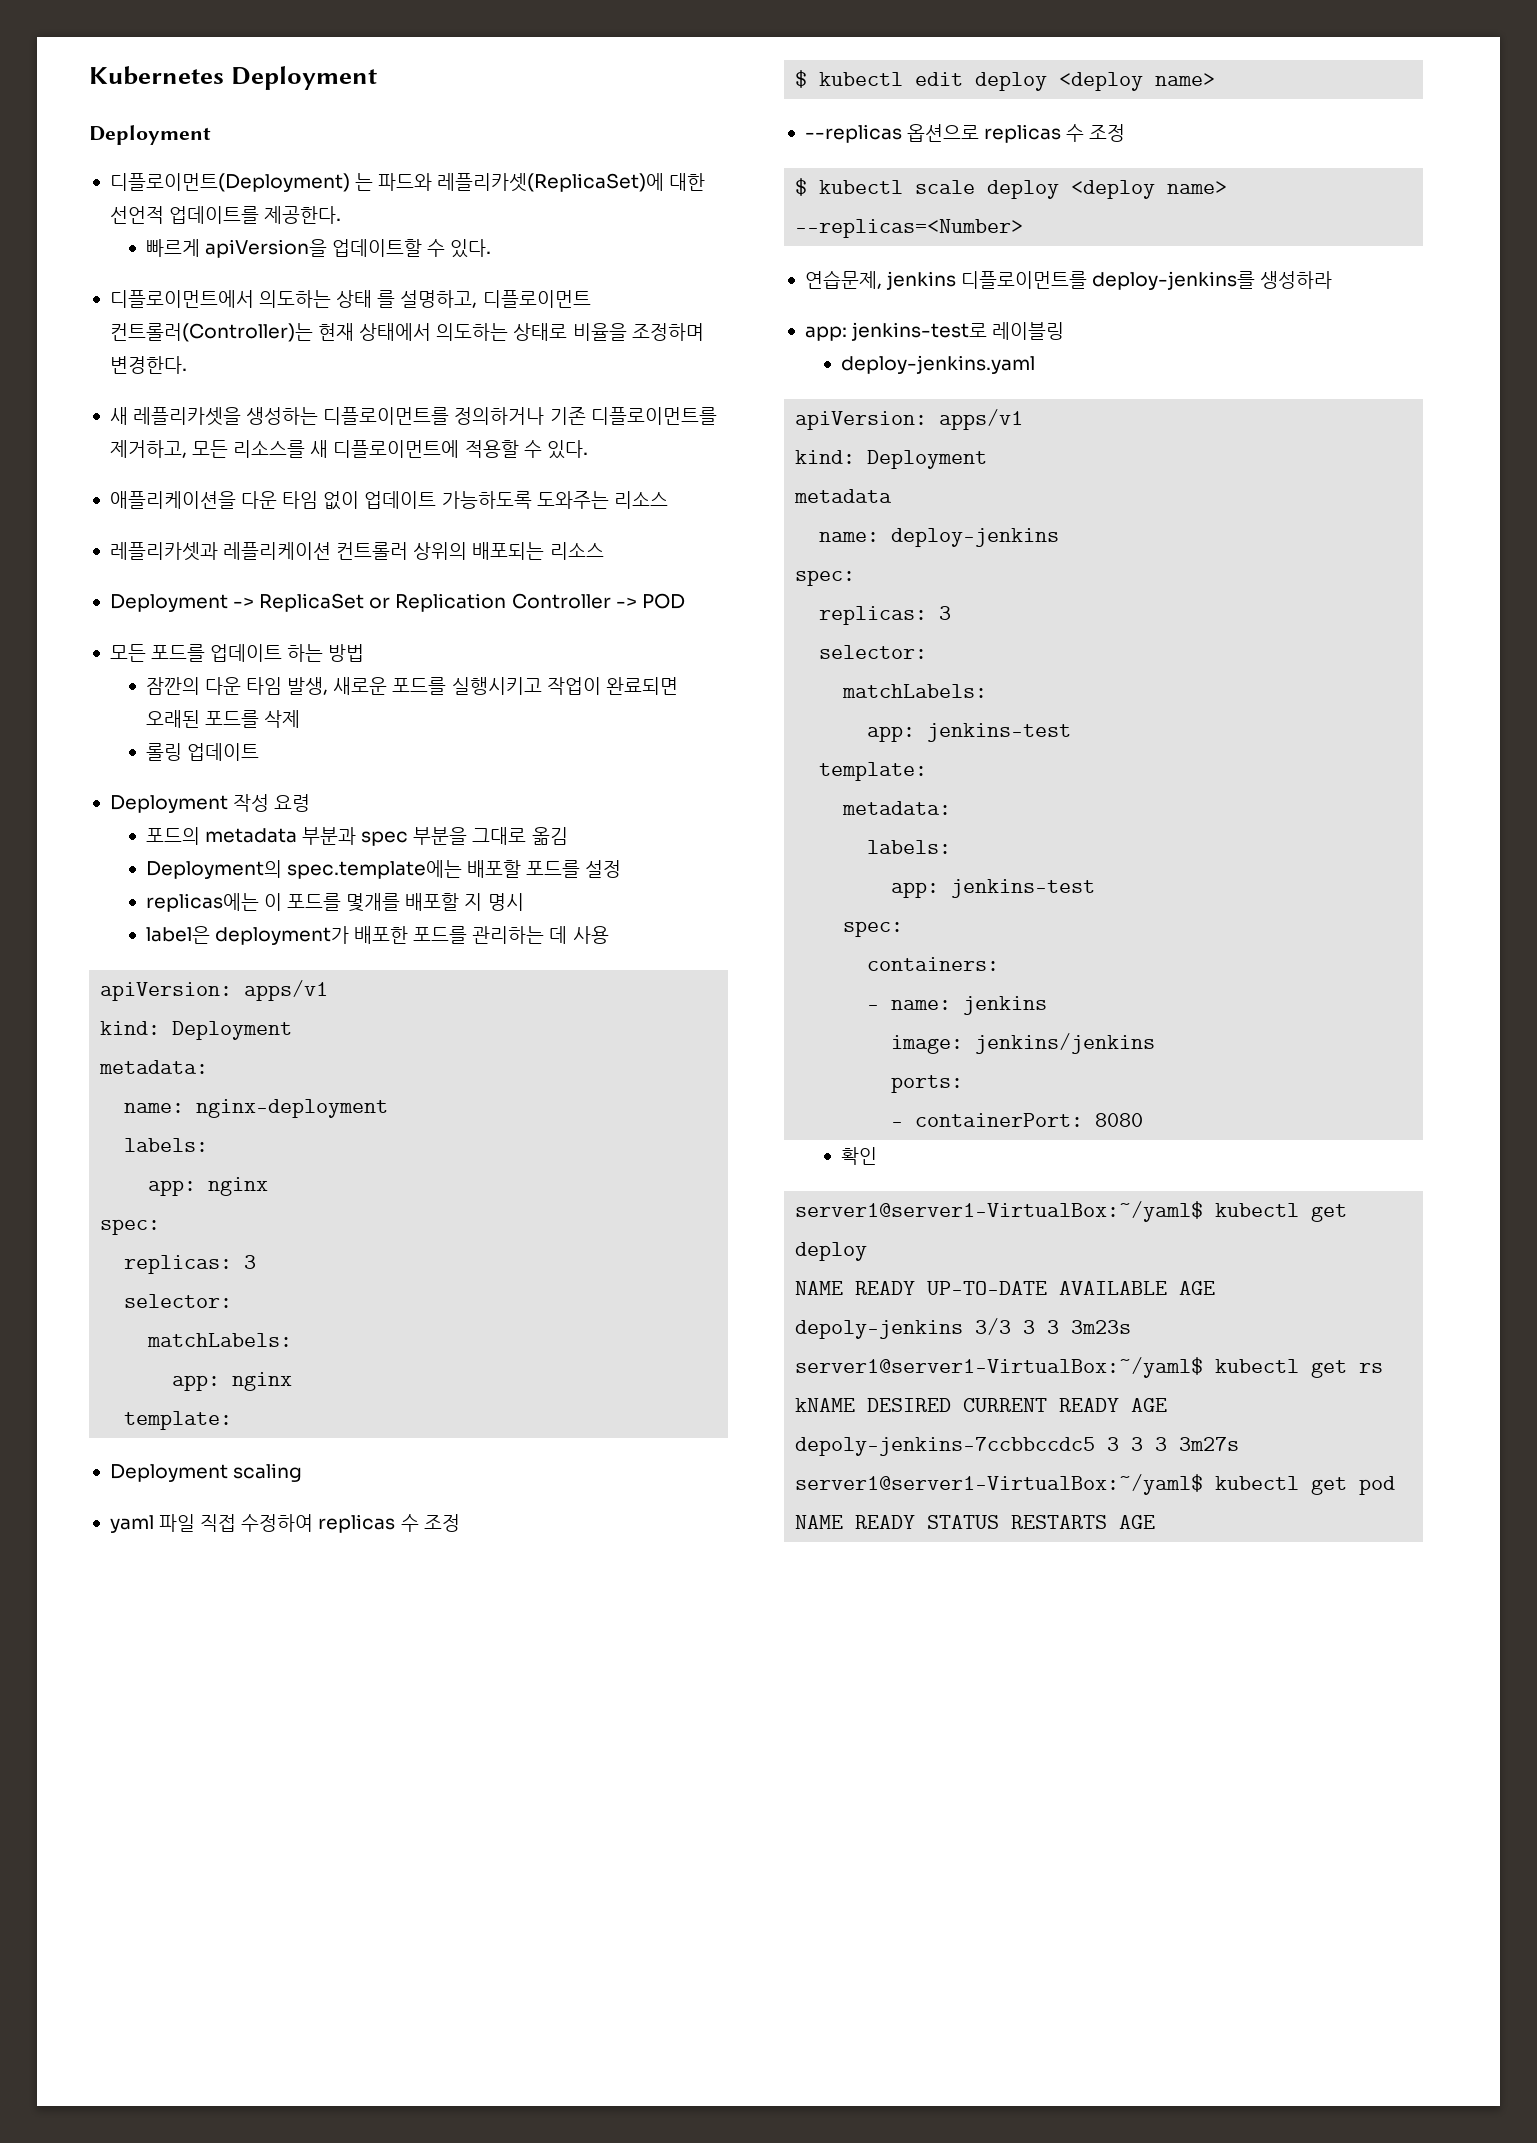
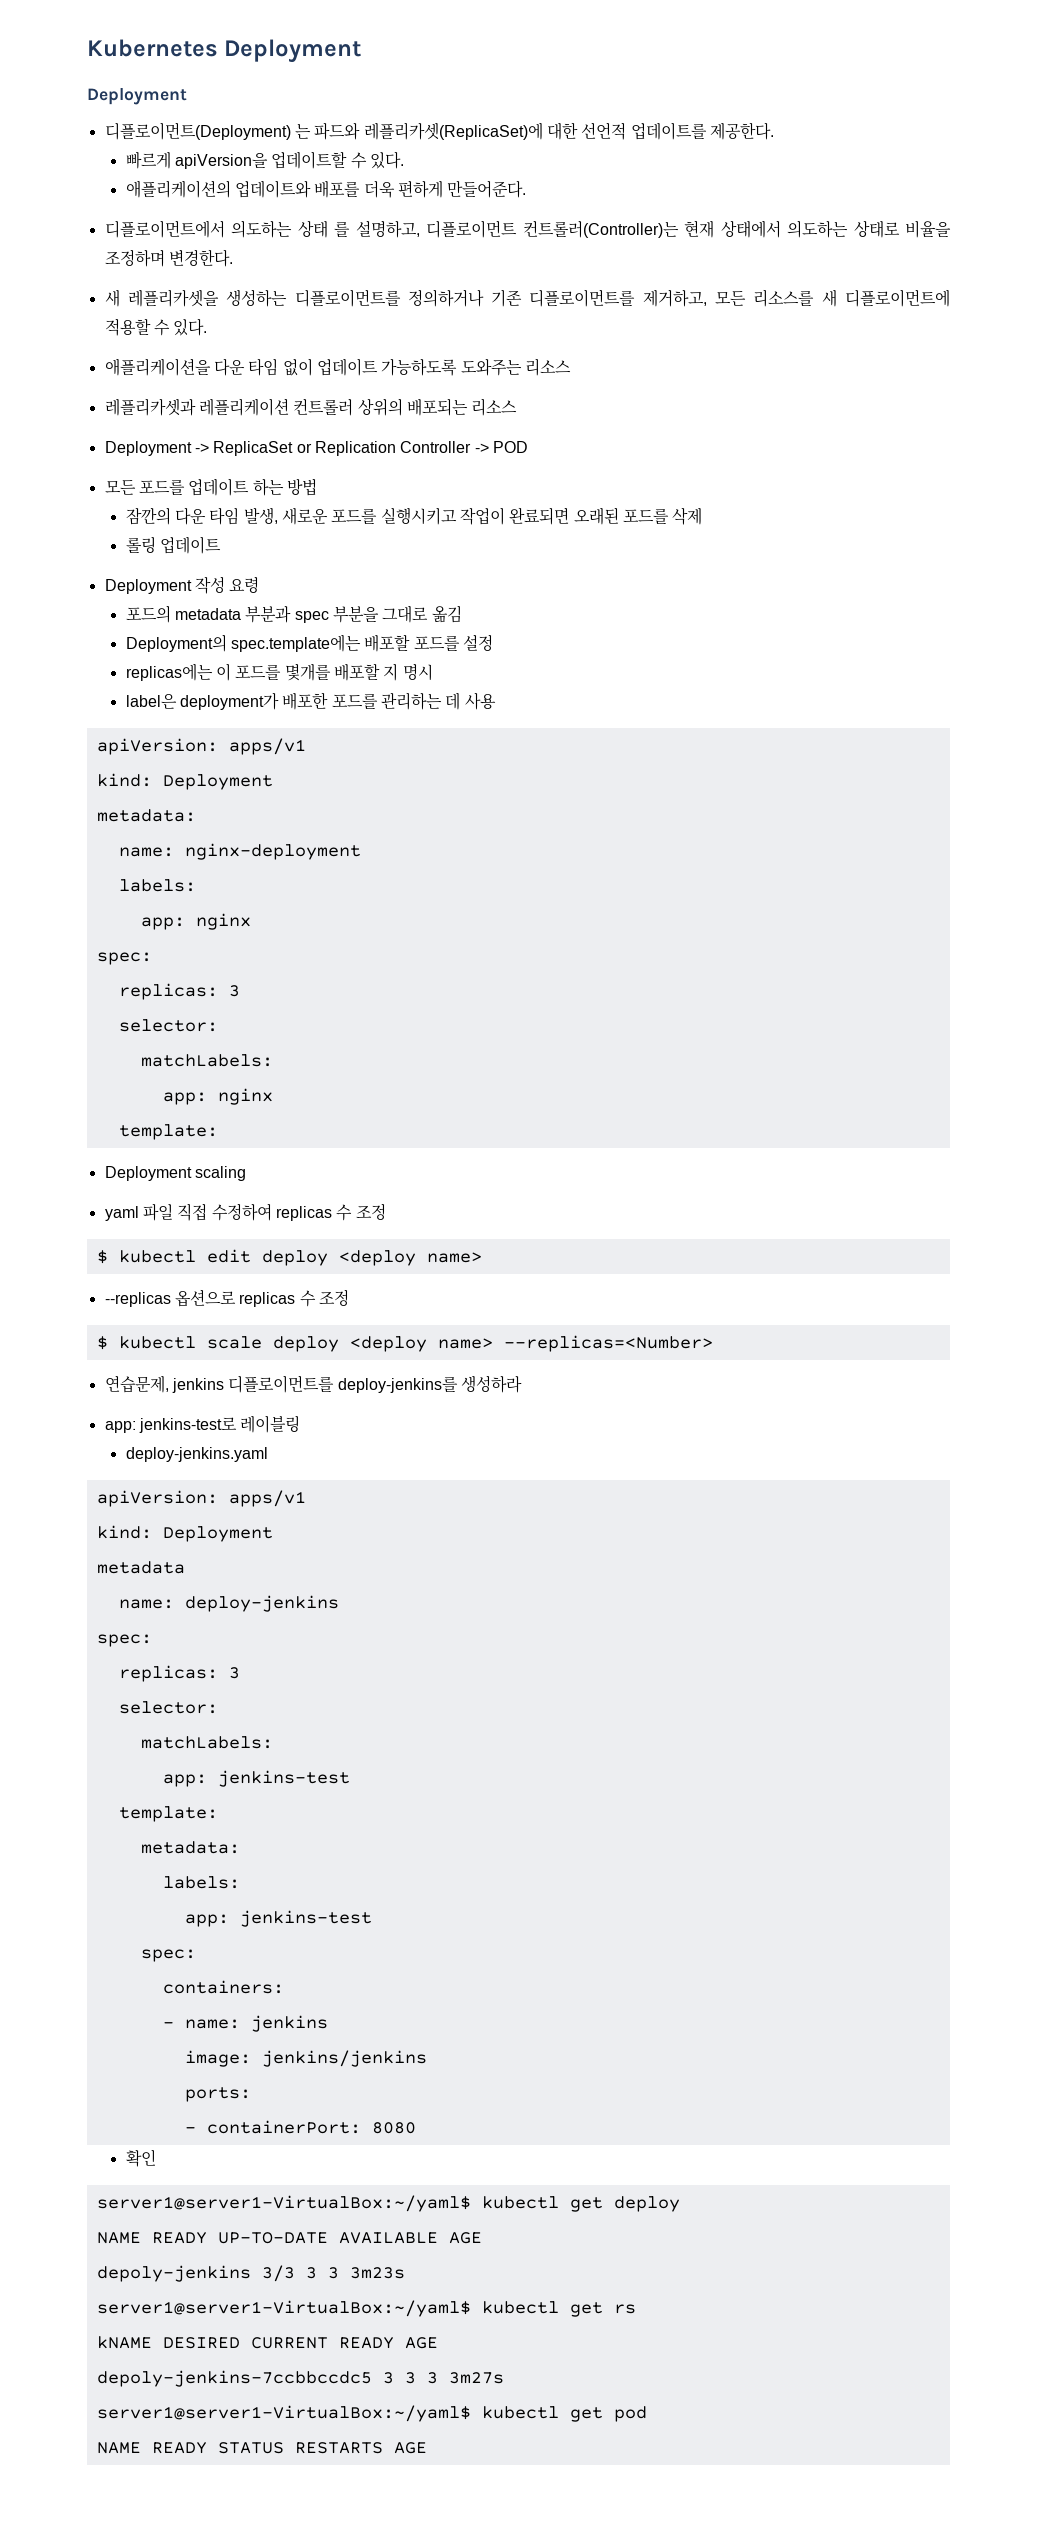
(492, 248) none -> [125,180,527,198] // 애플리케이션의 업데이트와 배포를 더욱 편하게 만들어준다.

